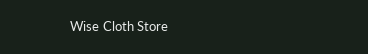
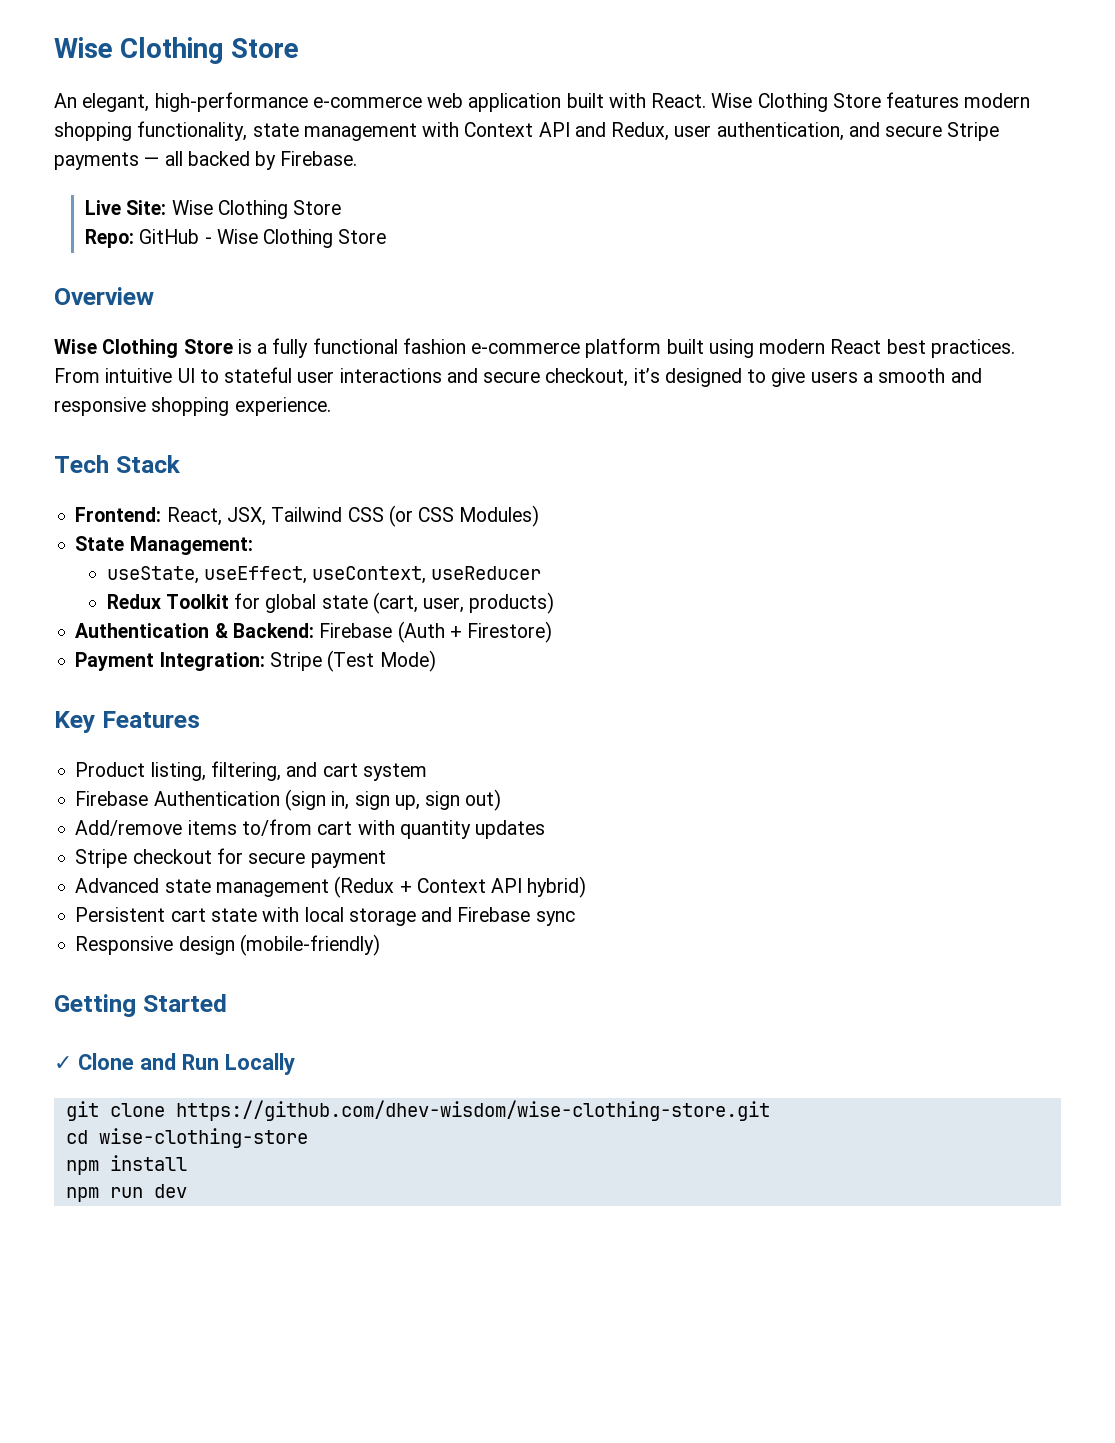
[70,21,169,31] Wise Cloth Store -> [54,37,299,64] [54,92,1031,112] [54,121,1000,141] [54,151,358,170] [85,200,342,219] [85,229,387,248] [54,287,154,305] [54,338,1015,358] [54,367,982,387] [54,397,331,416] [54,455,180,473] [75,505,540,527] [75,536,253,555] [106,566,542,584] [106,592,555,614] [75,621,553,643] [75,650,436,672] [54,711,200,733] [75,761,427,781] [75,789,502,811] [75,819,546,839] [75,848,386,868] [75,876,587,898] [75,907,575,926] [75,934,380,956] [54,994,227,1017] [54,1053,295,1075] [65,1100,770,1121] [65,1128,308,1148] [65,1155,187,1175] [65,1184,187,1202] Wise Clothing Store // An elegant, high-performance e-commerce web application built with React. Wise Clothing Store features modern shopping functionality, state management with Context API and Redux, user authentication, and secure Stripe payments — all backed by Firebase. // Live Site: Wise Clothing Store // Repo: GitHub - Wise Clothing Store // Overview // Wise Clothing Store is a fully functional fashion e-commerce platform built using modern React best practices. From intuitive UI to stateful user interactions and secure checkout, it’s designed to give users a smooth and responsive shopping experience. // Tech Stack // Frontend: React, JSX, Tailwind CSS (or CSS Modules) // State Management: // useState, useEffect, useContext, useReducer // Redux Toolkit for global state (cart, user, products) // Authentication & Backend: Firebase (Auth + Firestore) // Payment Integration: Stripe (Test Mode) // Key Features // Product listing, filtering, and cart system // Firebase Authentication (sign in, sign up, sign out) // Add/remove items to/from cart with quantity updates // Stripe checkout for secure payment // Advanced state management (Redux + Context API hybrid) // Persistent cart state with local storage and Firebase sync // Responsive design (mobile-friendly) // Getting Started // ✓ Clone and Run Locally // git clone https://github.com/dhev-wisdom/wise-clothing-store.git // cd wise-clothing-store // npm install // npm run dev

